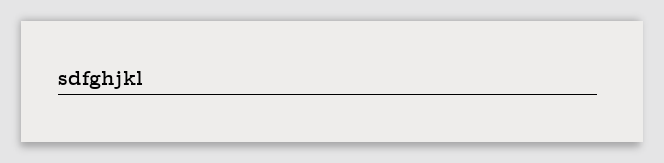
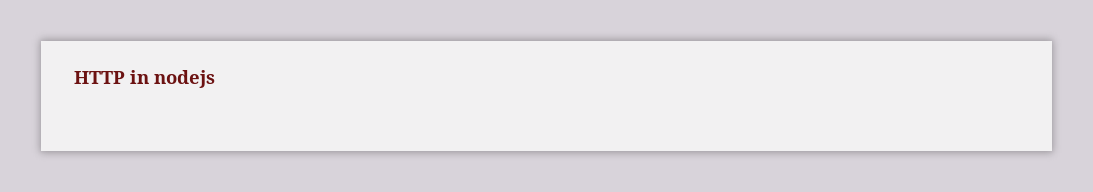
[58,71,143,89] sdfghjkl -> [74,70,215,88] HTTP in nodejs

